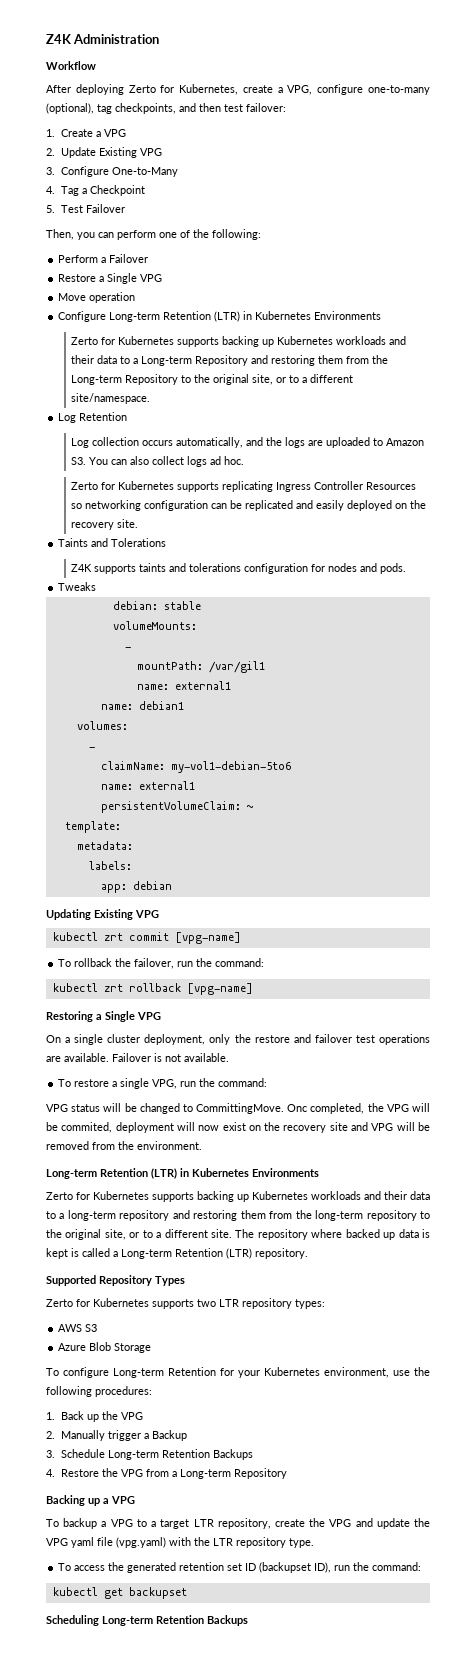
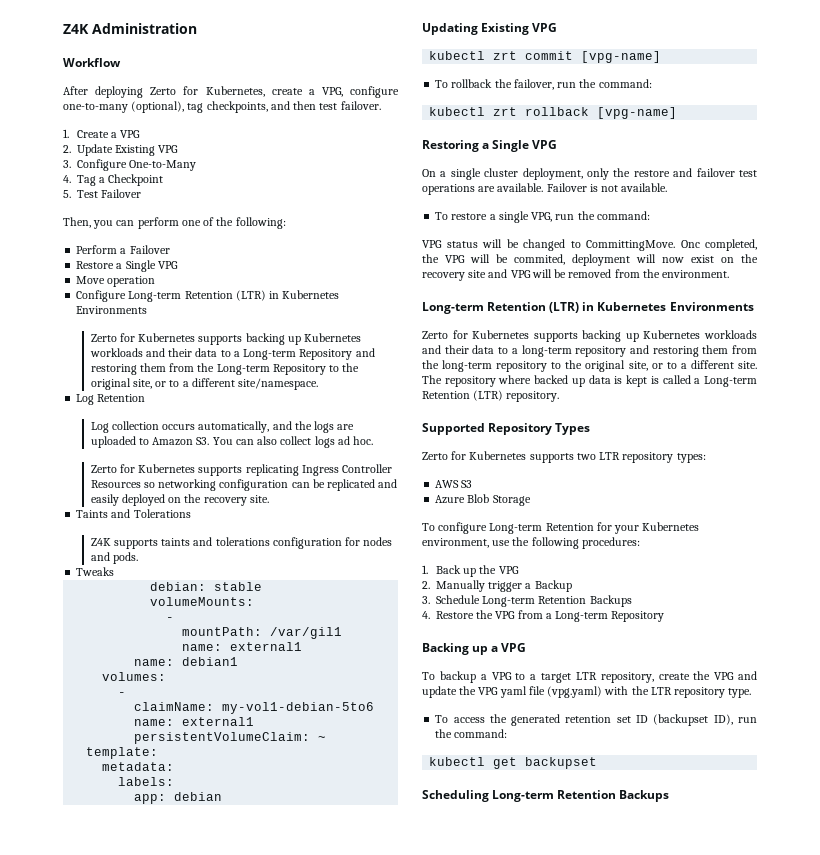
[246,103,286,112] failover: -> [340,101,381,110] failover.

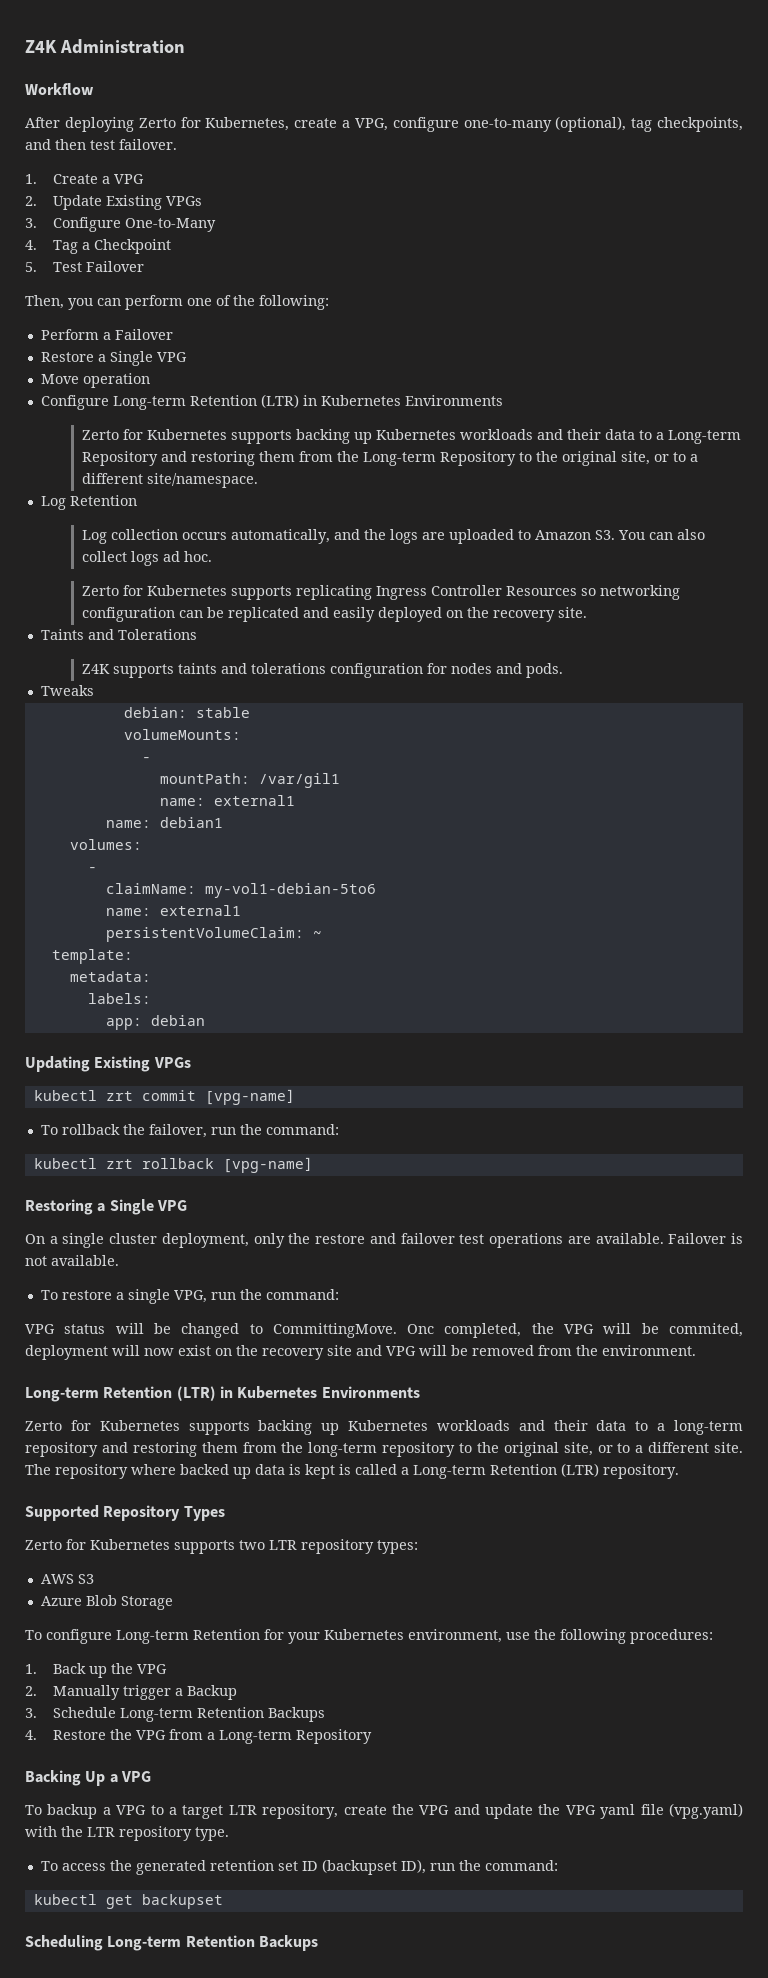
[158,145,179,153] VPG -> [166,196,203,206] VPGs
[532,23,558,32] VPG -> [153,1057,191,1068] VPGs
[472,646,489,655] up -> [85,1771,106,1786] Up

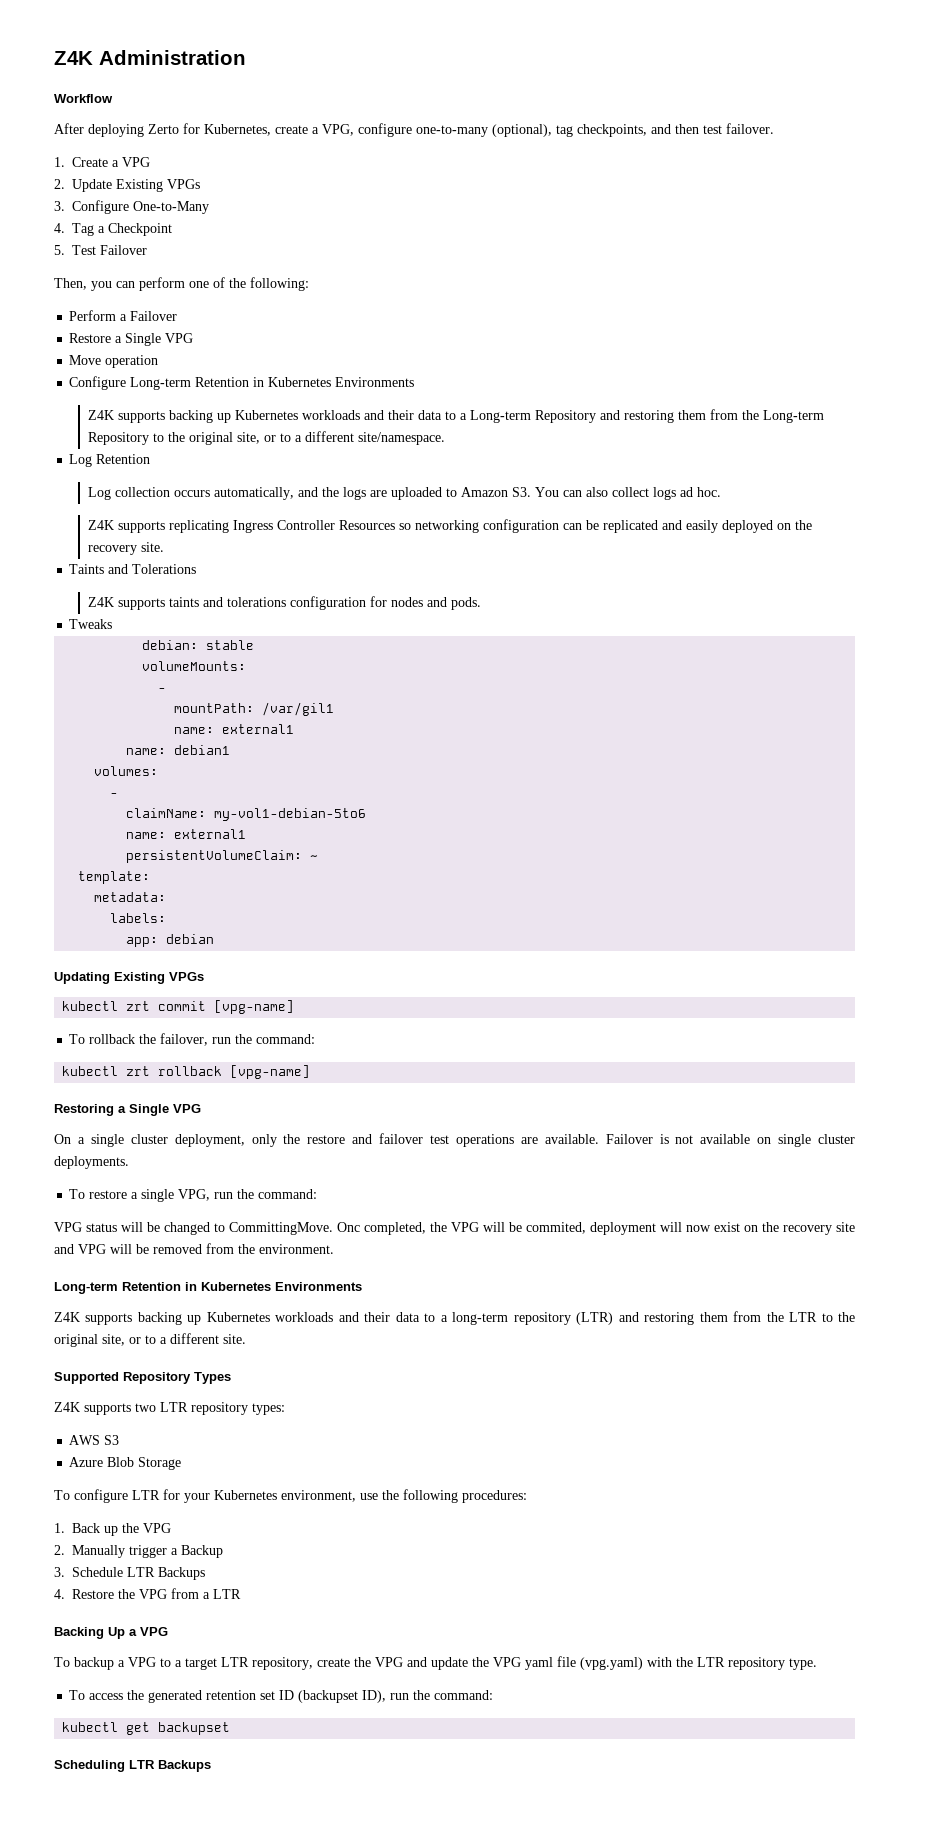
[260,394,503,408] [81,429,227,440] (LTR) in Kubernetes Environments // Zerto for Kubernetes -> [253,377,415,387] [87,410,114,420] in Kubernetes Environments // Z4K
[81,585,227,596] Zerto for Kubernetes -> [87,520,114,530] Z4K
[51,1255,119,1266] available. -> [700,1134,855,1147] [54,1156,129,1169] available on single cluster deployments.
[176,1386,420,1401] [25,1420,180,1431] (LTR) in Kubernetes Environments // Zerto for Kubernetes -> [185,1282,362,1291] [54,1312,80,1322] in Kubernetes Environments // Z4K
[101,1442,456,1457] and restoring them from the long-term repository -> [576,1311,818,1325] (LTR) and restoring them from the LTR
[25,1463,679,1479] The repository where backed up data is kept is called a Long-term Retention (LTR) repository. -> (246, 1339) none
[25,1539,170,1550] Zerto for Kubernetes -> [54,1402,80,1412] Z4K
[116,1629,260,1644] Long-term Retention -> [132,1490,160,1500] LTR
[120,1707,265,1722] Long-term Retention -> [127,1567,155,1577] LTR
[219,1729,373,1744] Long-term Repository -> [213,1589,241,1599] LTR
[107,1935,255,1951] Long-term Retention -> [129,1760,155,1769] LTR

